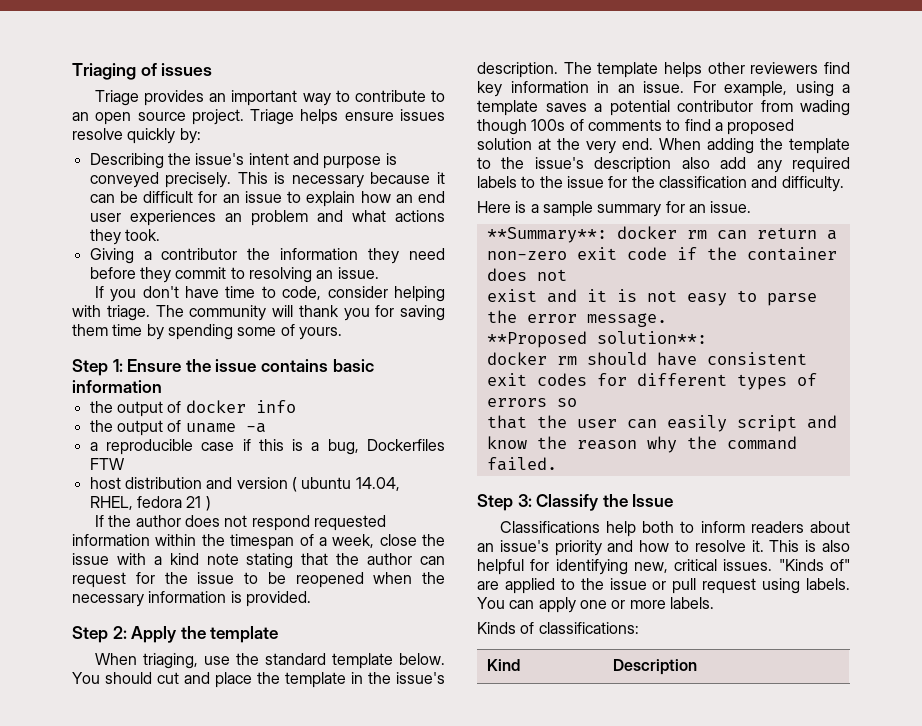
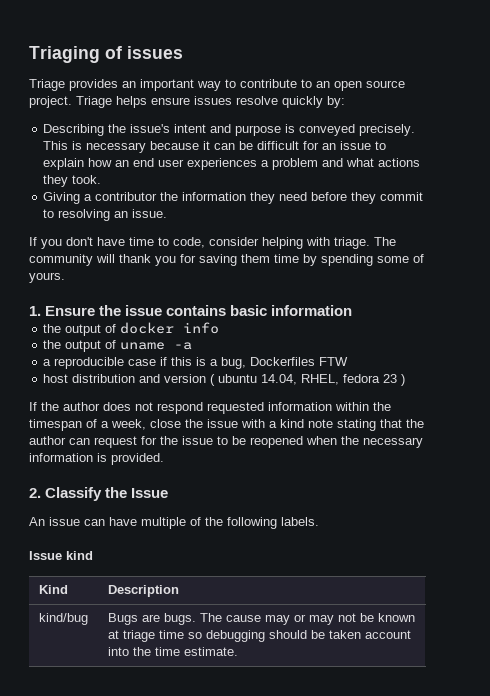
[224,213,242,222] an -> [261,160,270,167] a
[72,359,123,376] Step 1: -> [29,306,41,316] 1.
[186,496,202,508] 21 -> [383,374,398,383] 23
[72,626,279,643] [94,653,445,669] [72,672,445,688] [477,62,851,78] [477,81,850,97] [477,100,850,116] [477,119,795,135] [477,138,850,154] [477,157,850,173] [477,176,844,192] [477,201,752,217] [486,226,837,243] [486,247,837,261] [486,268,567,281] [486,289,817,306] [486,310,667,327] [486,331,707,348] [486,352,807,366] [486,373,817,390] [486,398,577,407] [486,415,837,432] [486,436,797,453] [486,457,557,471] [477,494,674,511] [499,521,850,537] [477,540,851,556] [477,559,850,575] [477,578,850,594] [477,597,714,613] [477,622,639,634] [487,659,521,671] [613,659,698,675] Step 2: Apply the template // When triaging, use the standard template below. You should cut and place the template in the issue's description. The template helps other reviewers find key information in an issue. For example, using a template saves a potential contributor from wading though 100s of comments to find a proposed solution at the very end. When adding the template to the issue's description also add any required labels to the issue for the classification and difficulty. // Here is a sample summary for an issue. // **Summary**: docker rm can return a non-zero exit code if the container does not // exist and it is not easy to parse the error message. // **Proposed solution**: // docker rm should have consistent exit codes for different types of errors so // that the user can easily script and know the reason why the command failed. // Step 3: Classify the Issue // Classifications help both to inform readers about an issue's priority and how to resolve it. This is also helpful for identifying new, critical issues. "Kinds of" are applied to the issue or pull request using labels. You can apply one or more labels. // Kinds of classifications: // Kind | Description -> [29,487,169,501] [29,517,319,529] [29,551,93,560] [38,585,68,594] [107,585,179,597] [38,613,88,625] [107,613,415,625] [107,630,411,642] [107,647,238,656] 2. Classify the Issue // An issue can have multiple of the following labels. // Issue kind // Kind | Description // kind/bug | Bugs are bugs. The cause may or may not be known at triage time so debugging should be taken account into the time estimate.

